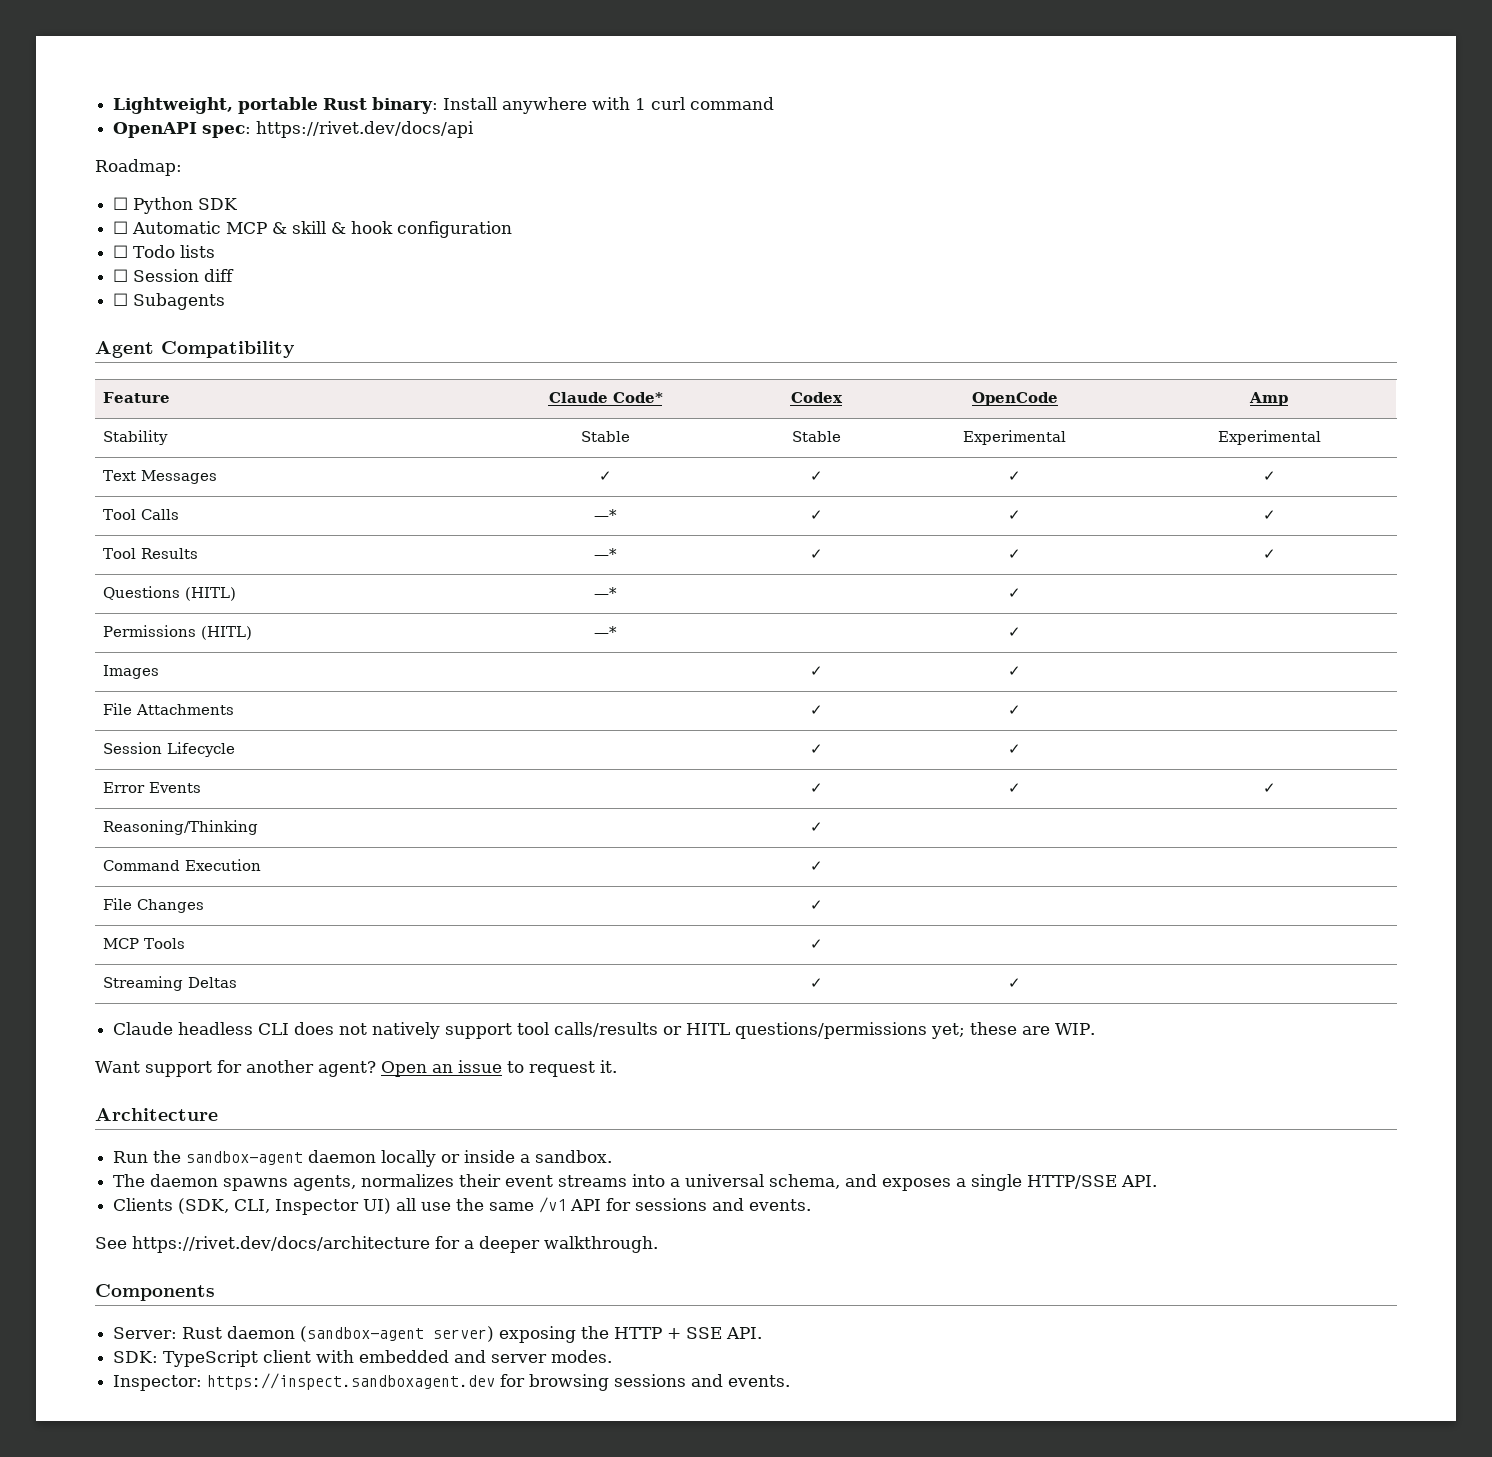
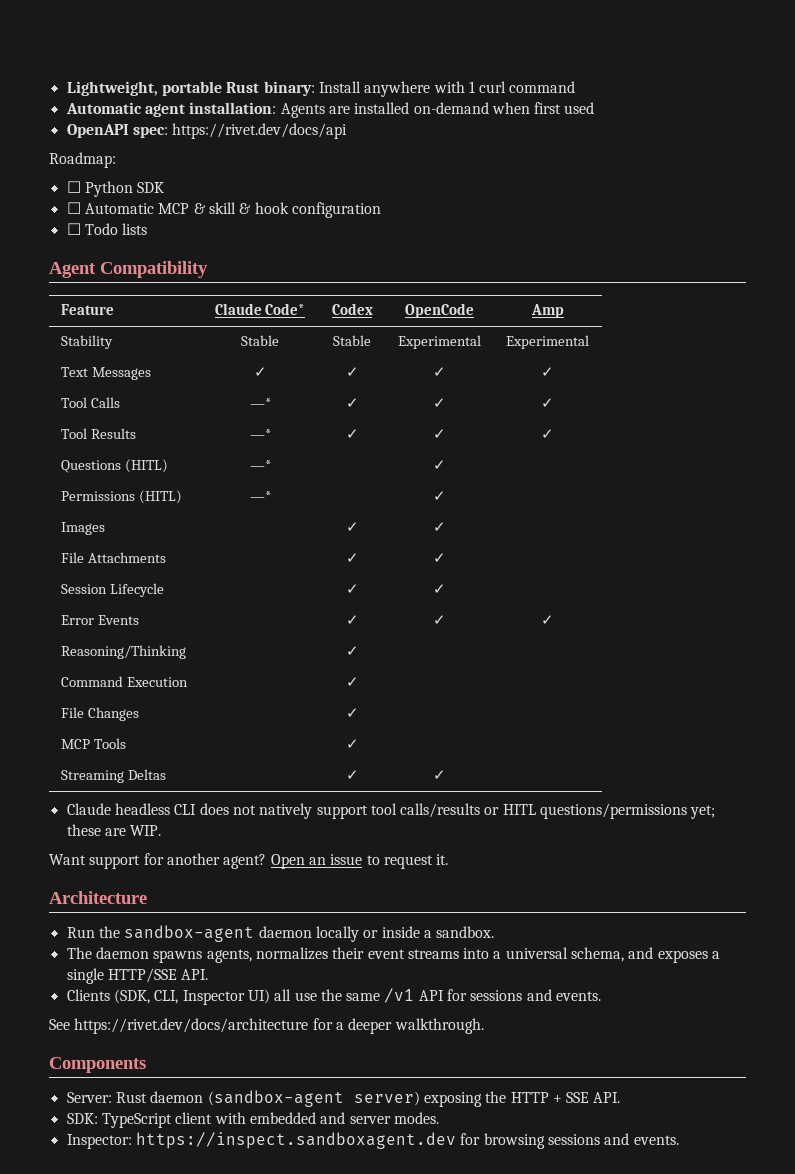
(775, 103) none -> [65,102,595,118] // Automatic agent installation: Agents are installed on-demand when first used
[113,269,235,282] [113,293,226,310] // ☐ Session diff // ☐ Subagents -> (148, 229) none

